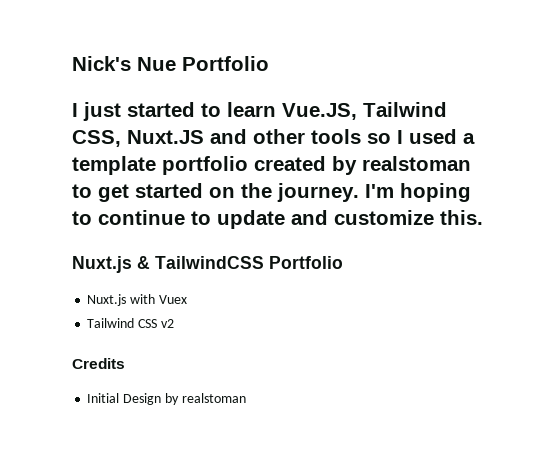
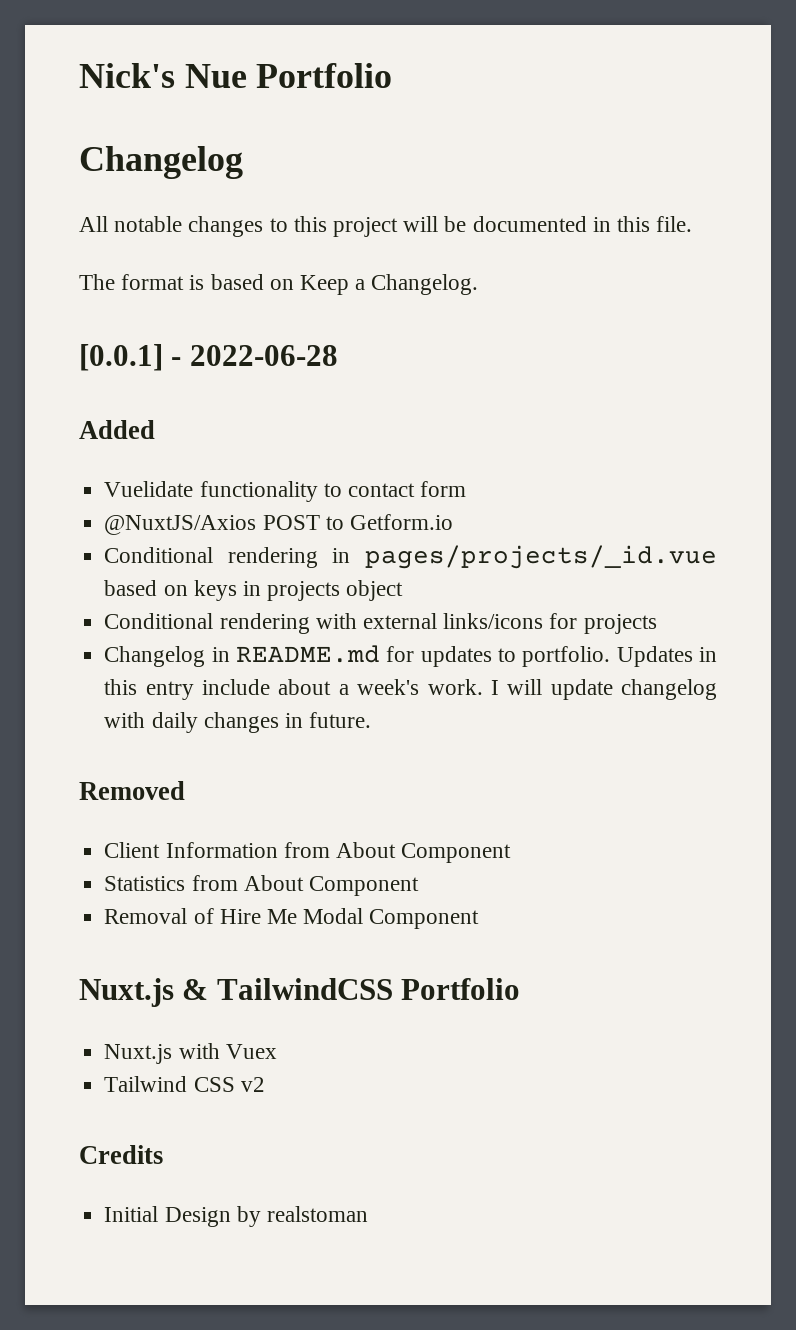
[72,102,447,121] [72,129,475,147] [72,156,471,175] [72,183,471,202] [72,210,483,229] I just started to learn Vue.JS, Tailwind CSS, Nuxt.JS and other tools so I used a template portfolio created by realstoman to get started on the journey. I'm hoping to continue to update and customize this. -> [79,146,243,179] [79,216,693,237] [79,274,479,295] [79,344,338,371] [79,420,155,439] [104,481,467,502] [104,514,453,535] [104,545,717,569] [104,580,404,601] [104,613,657,634] [104,645,717,667] [104,679,718,700] [104,712,372,733] [79,781,185,800] [104,842,512,863] [104,875,419,896] [104,908,480,929] Changelog // All notable changes to this project will be documented in this file. // The format is based on Keep a Changelog. // [0.0.1] - 2022-06-28 // Added // Vuelidate functionality to contact form // @NuxtJS/Axios POST to Getform.io // Conditional rendering in pages/projects/_id.vue based on keys in projects object // Conditional rendering with external links/icons for projects // Changelog in README.md for updates to portfolio. Updates in this entry include about a week's work. I will update changelog with daily changes in future. // Removed // Client Information from About Component // Statistics from About Component // Removal of Hire Me Modal Component

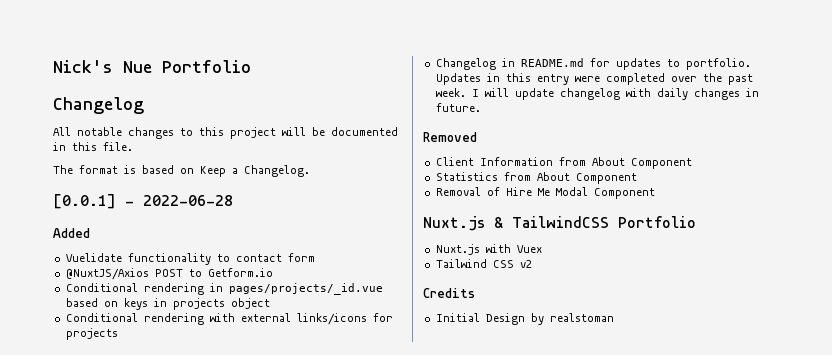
[202,679,483,695] include about a week's work. -> [574,73,753,85] [435,88,466,97] were completed over the past week.

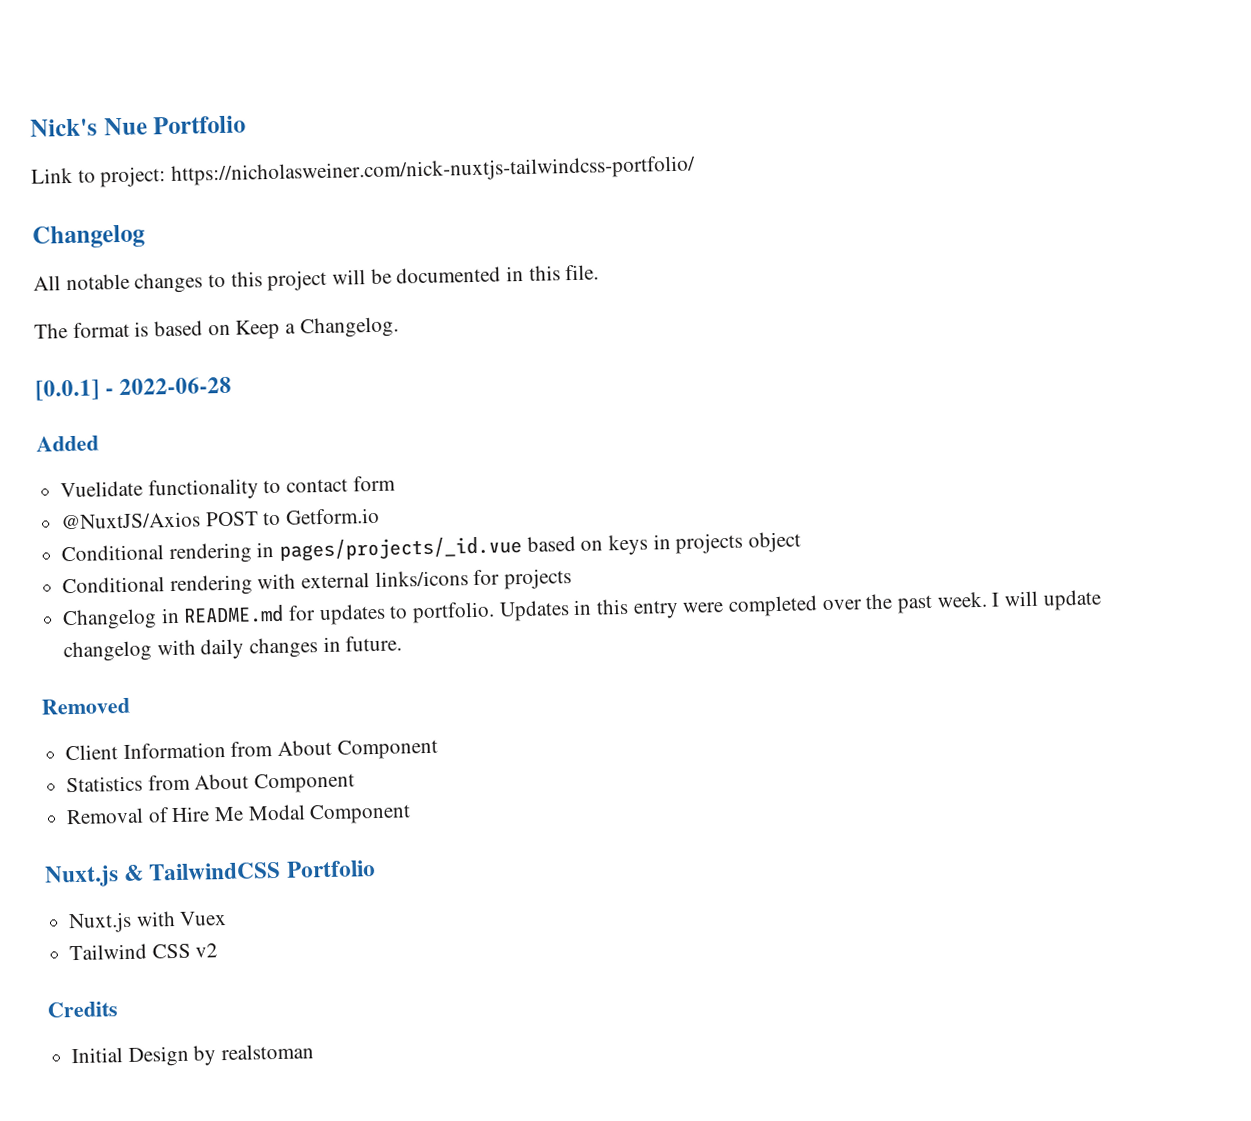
(251, 66) none -> [31,155,697,188] // Link to project: https://nicholasweiner.com/nick-nuxtjs-tailwindcss-portfolio/

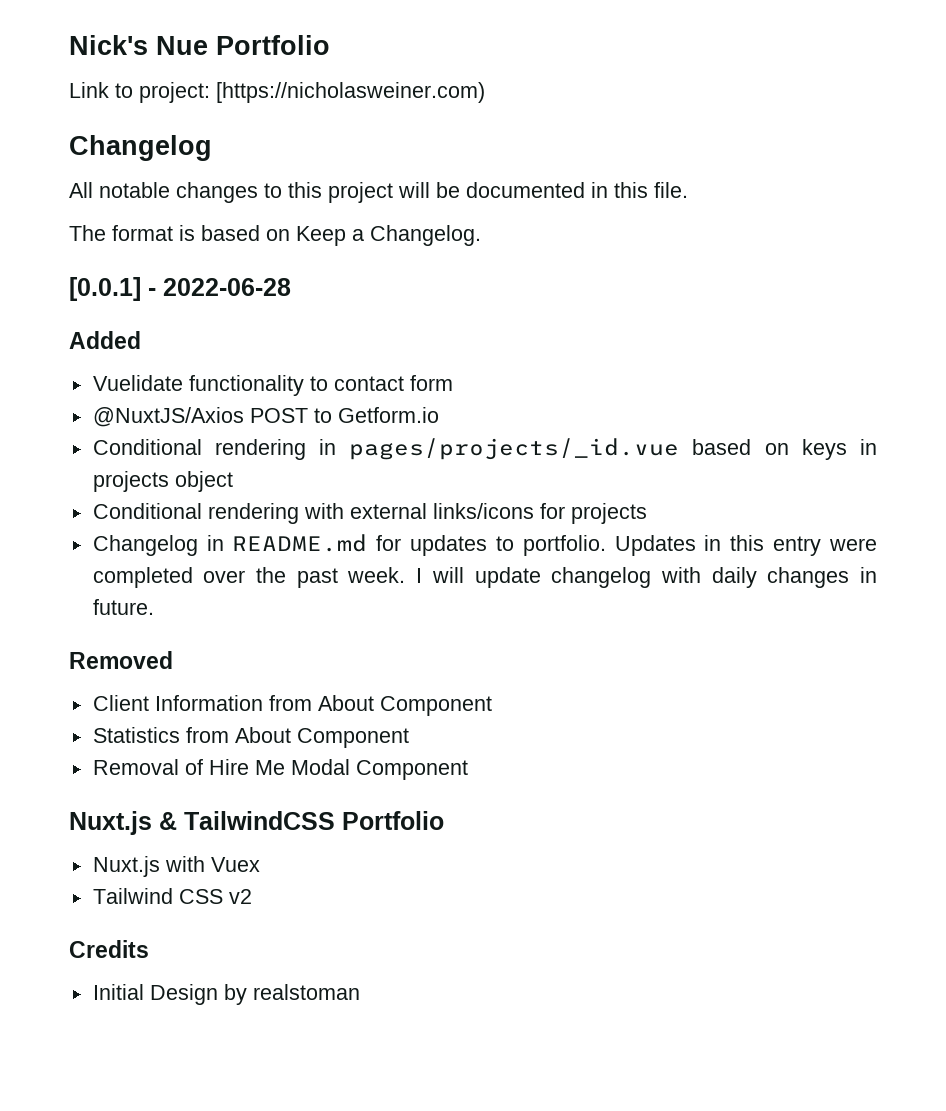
[171,155,697,186] https://nicholasweiner.com/nick-nuxtjs-tailwindcss-portfolio/ -> [216,82,485,103] [https://nicholasweiner.com)

